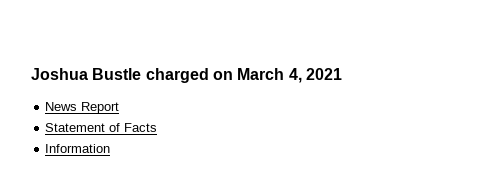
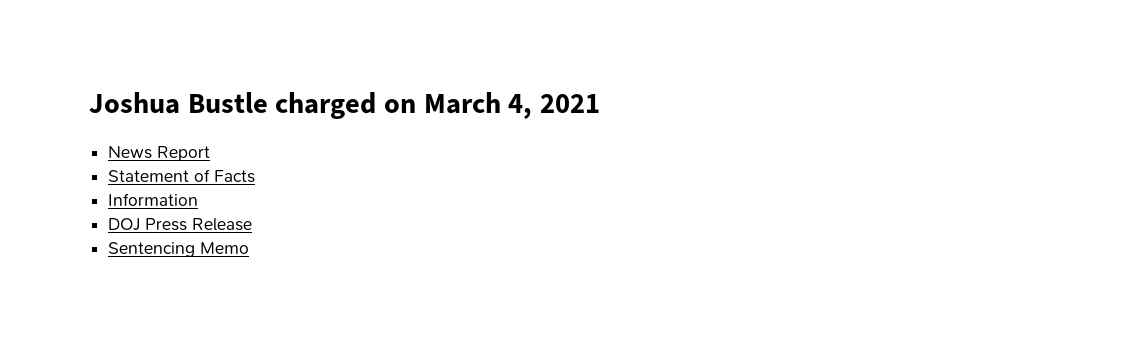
(111, 148) none -> [108,218,253,231] [108,242,250,257] // DOJ Press Release // Sentencing Memo

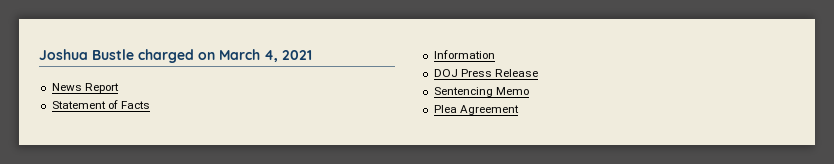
(250, 248) none -> [433,105,519,115] // Plea Agreement

